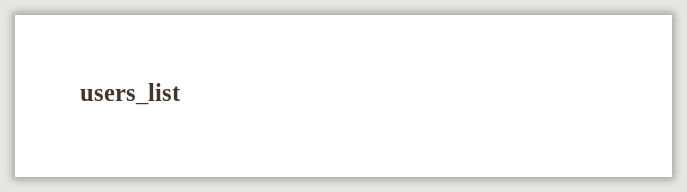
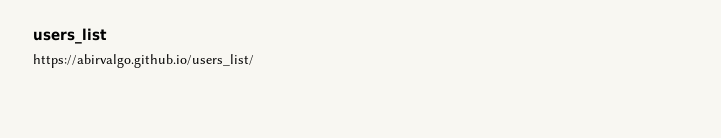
(181, 94) none -> [33,54,254,68] // https://abirvalgo.github.io/users_list/

